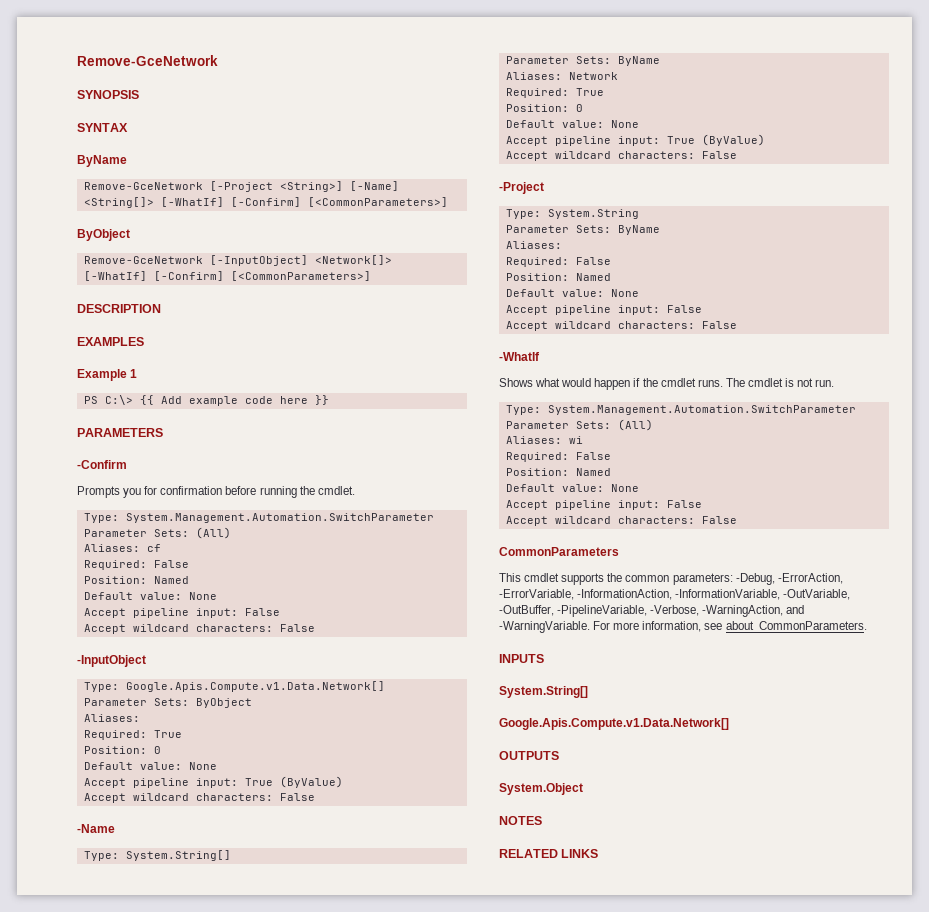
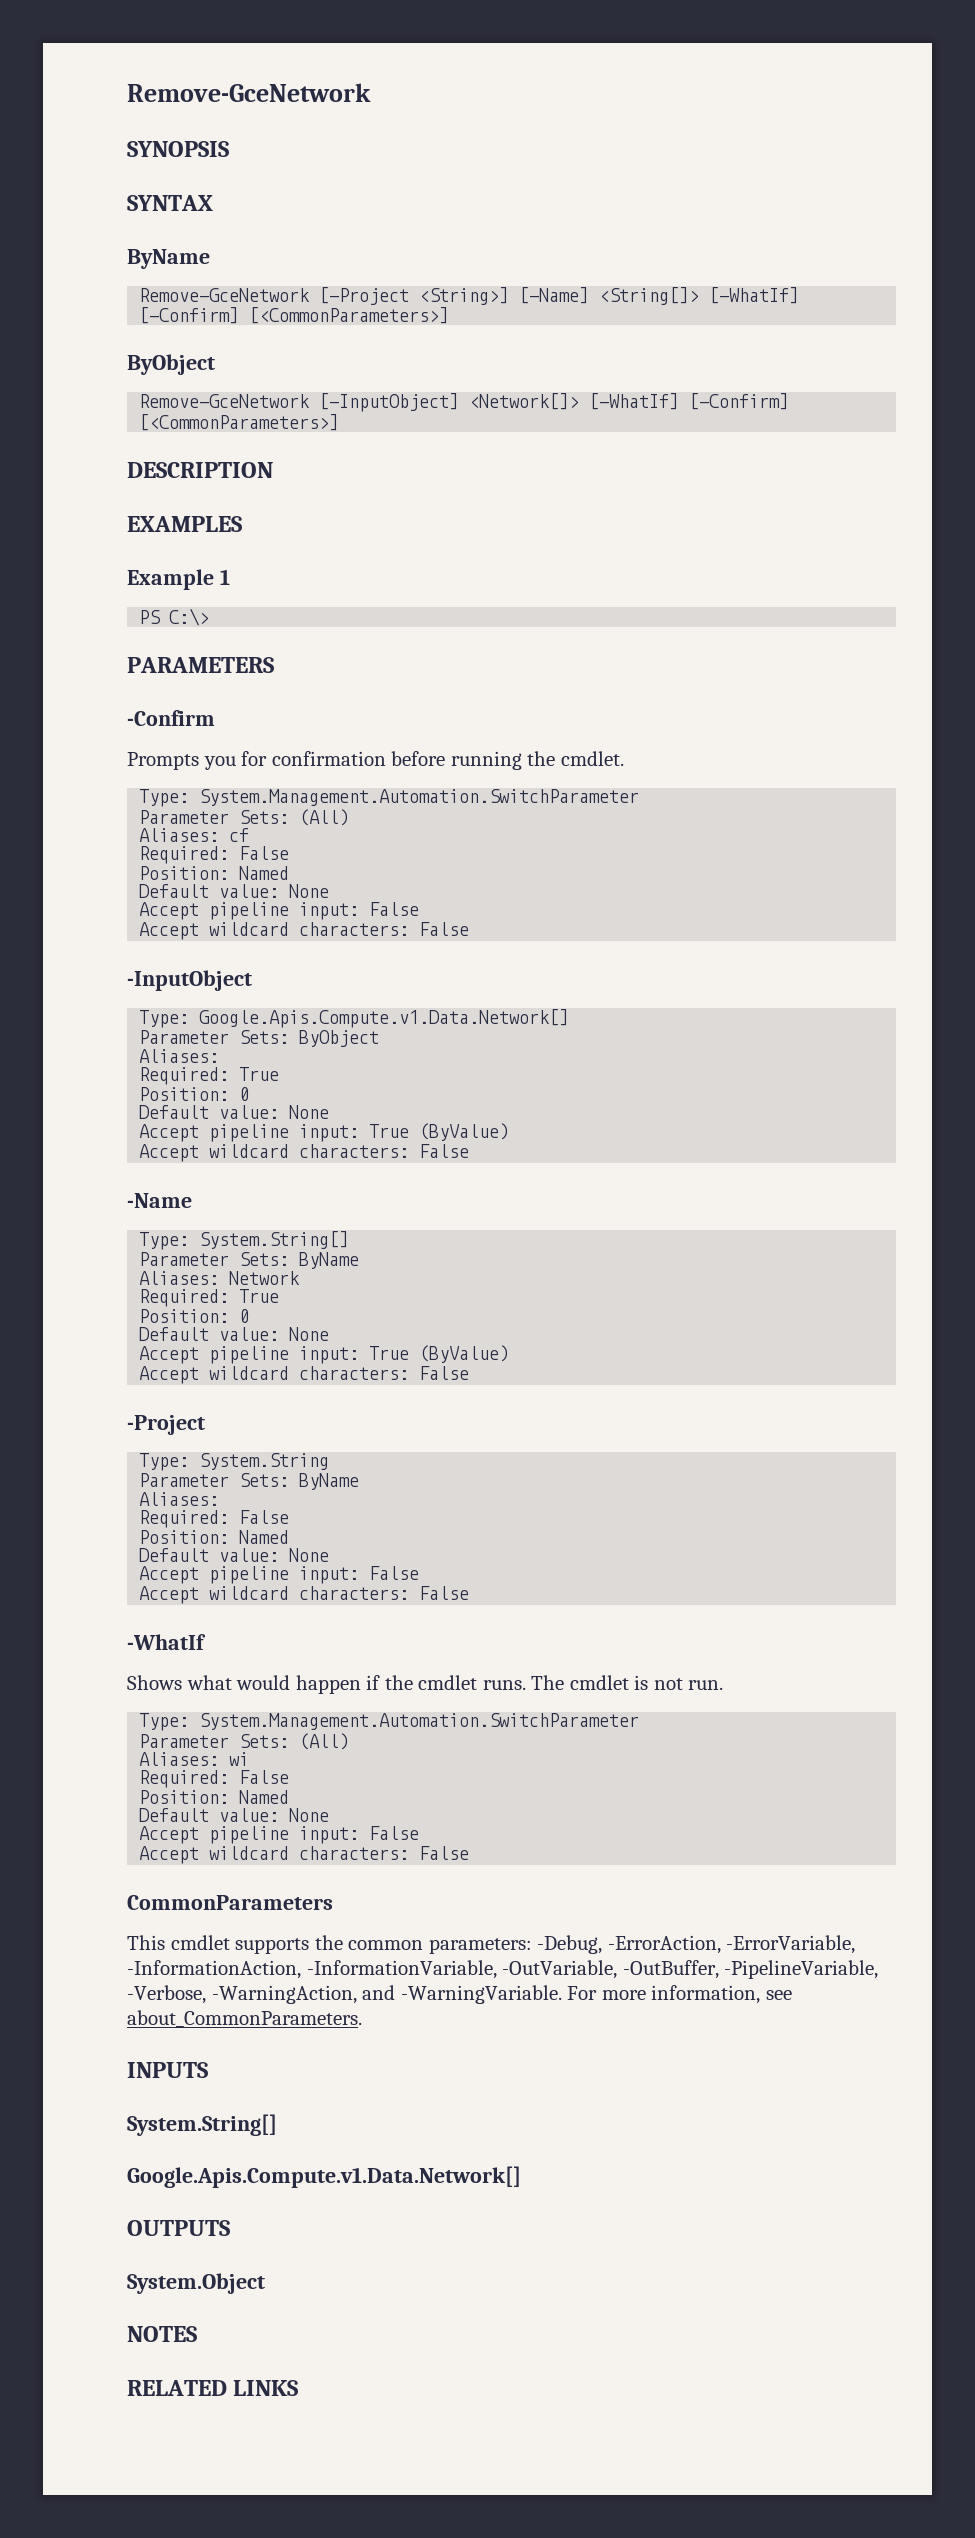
[139,395,329,406] {{ Add example code here }} -> (210, 617) none

